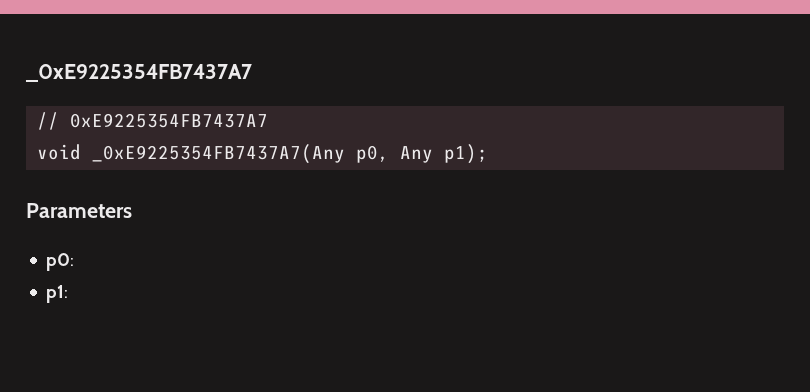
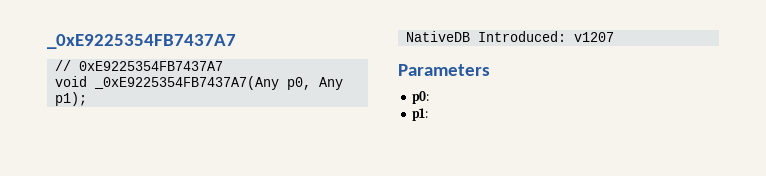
(489, 154) none -> [405,31,614,42] // NativeDB Introduced: v1207

